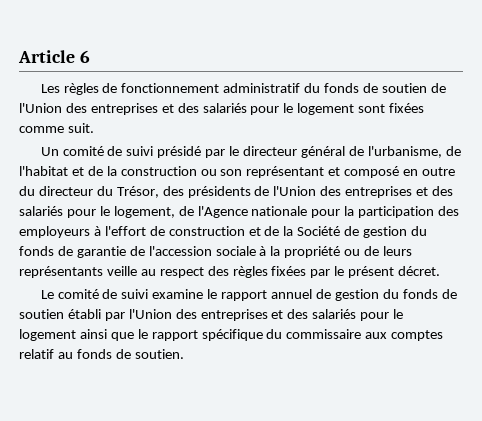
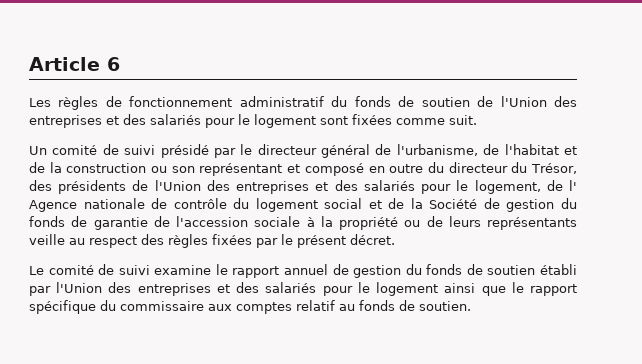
[197,206,460,218] [19,226,245,238] l'Agence nationale pour la participation des employeurs à l'effort de construction -> [569,180,577,191] [29,198,363,212] l' Agence nationale de contrôle du logement social

